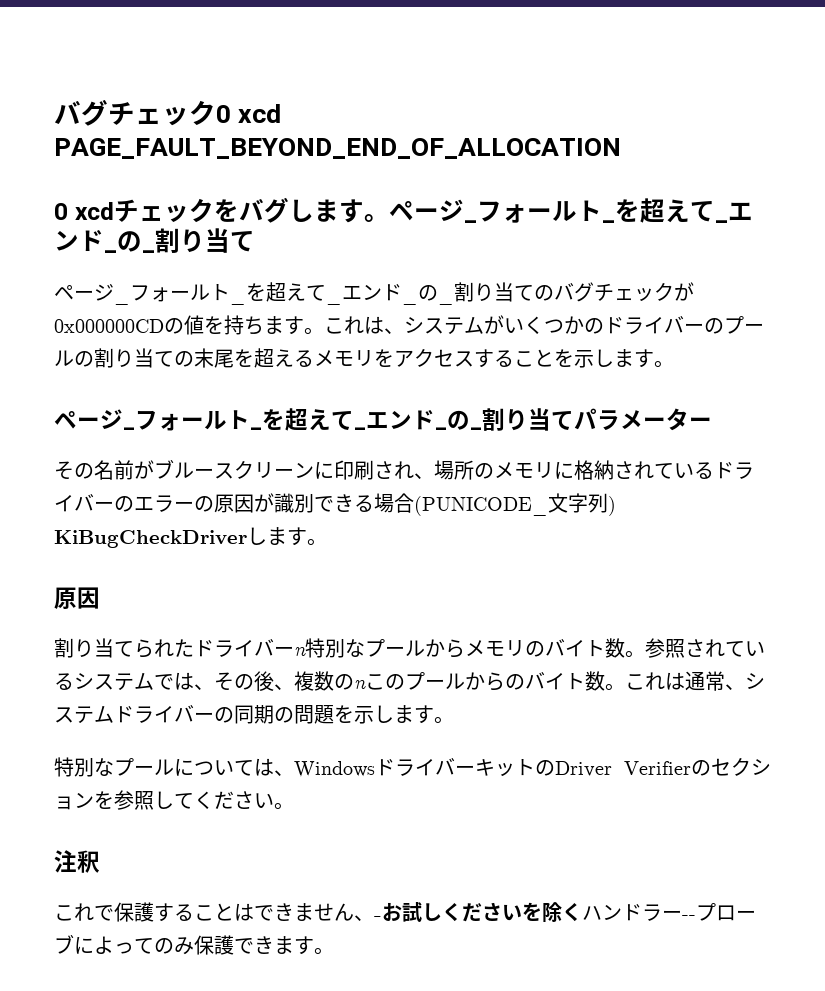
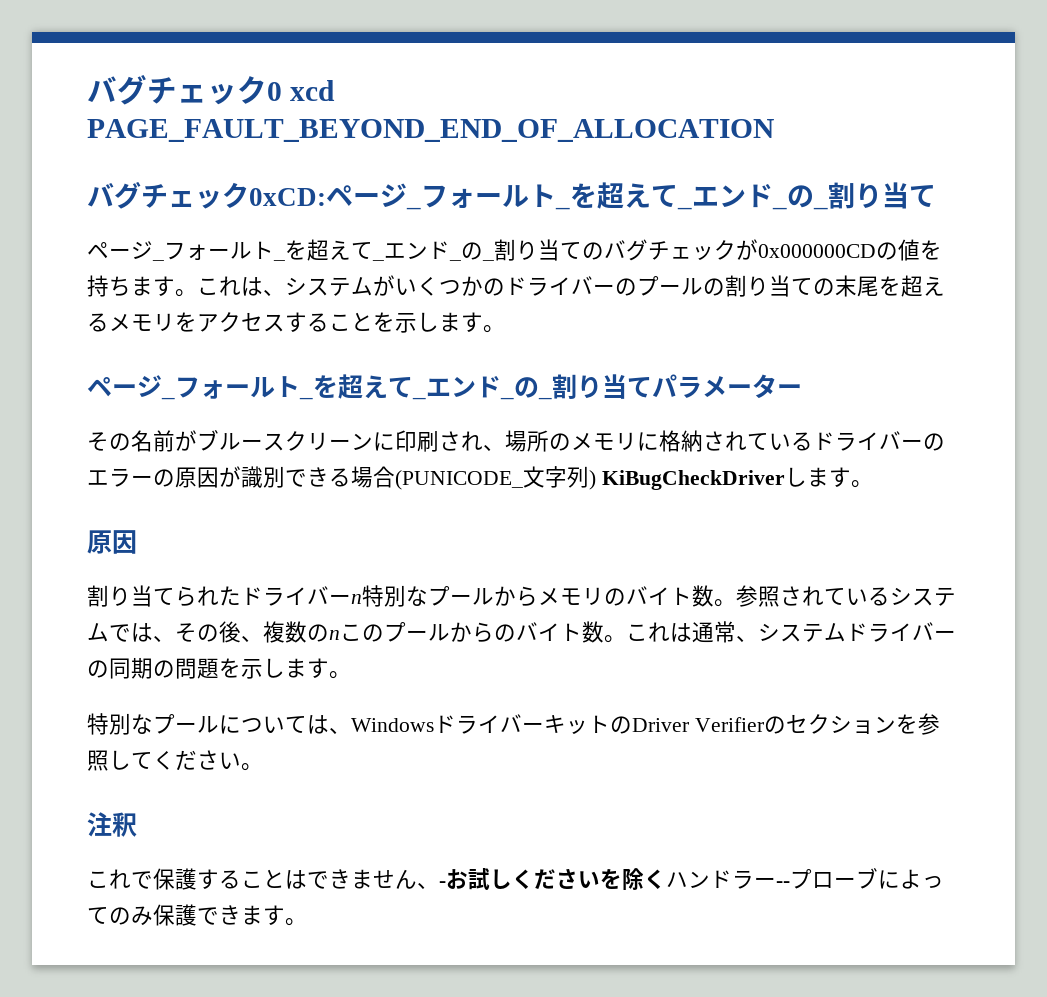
[54,197,389,223] 0 xcdチェックをバグします。 -> [87,181,326,209] バグチェック0xCD:

